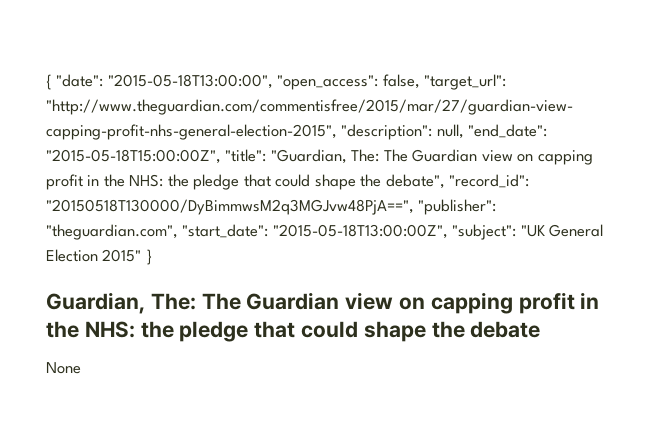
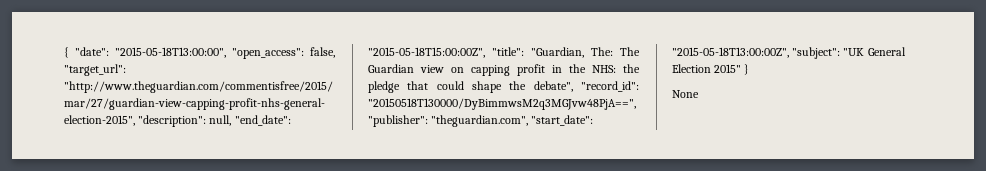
[46,292,600,314] [46,321,541,342] // Guardian, The: The Guardian view on capping profit in the NHS: the pledge that could shape the debate -> (750, 69) none

